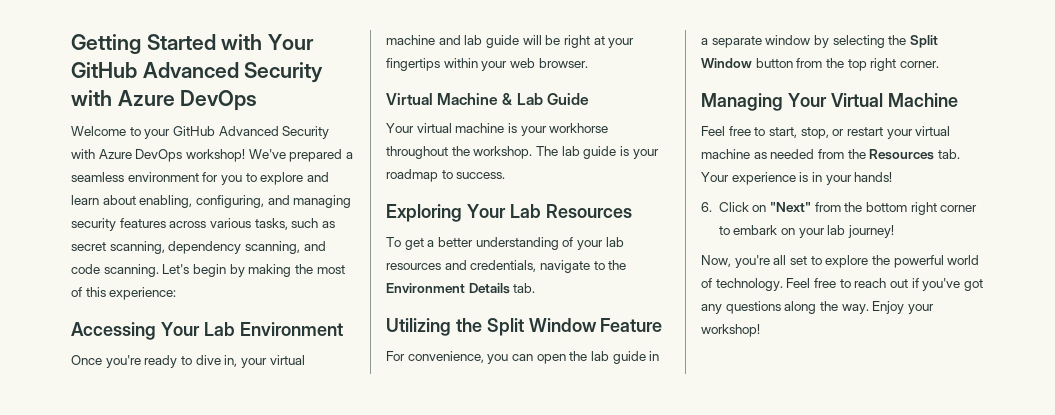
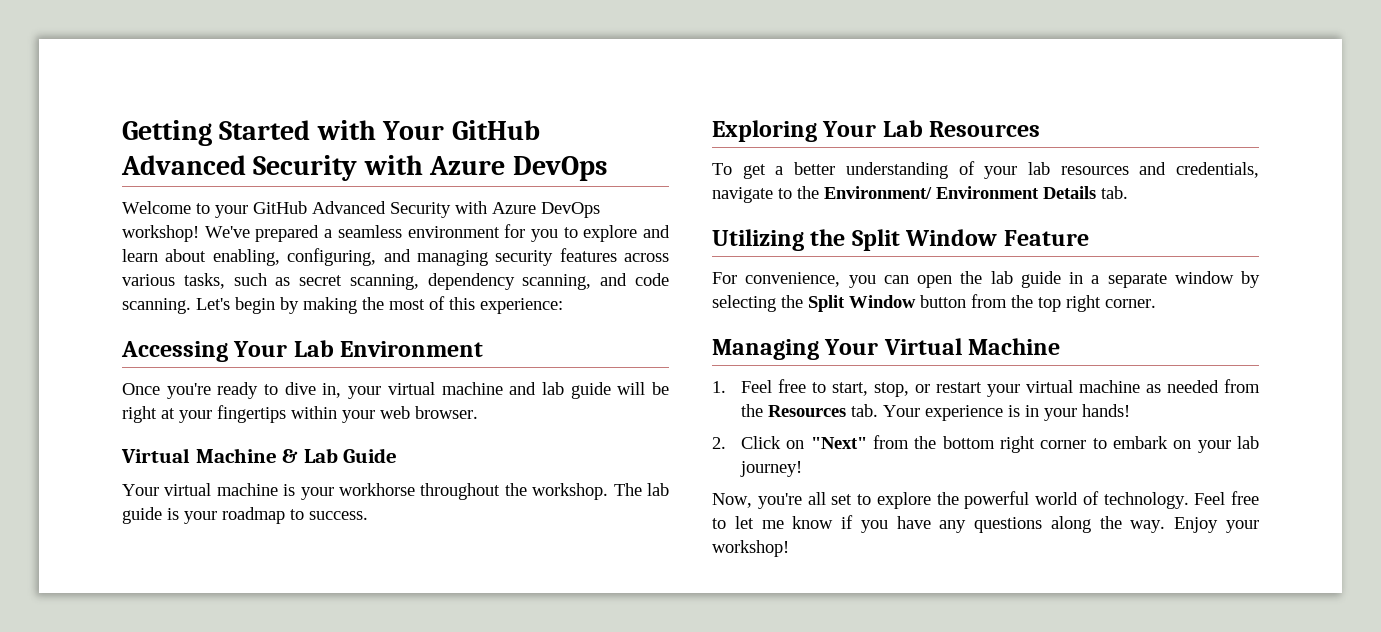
(627, 265) none -> [824,186,932,199] Environment/
(958, 100) none -> [712,381,726,393] 1.
[701,202,712,212] 6. -> [712,437,726,449] 2.
[854,278,983,291] reach out if you've got -> [734,515,931,533] let me know if you have

